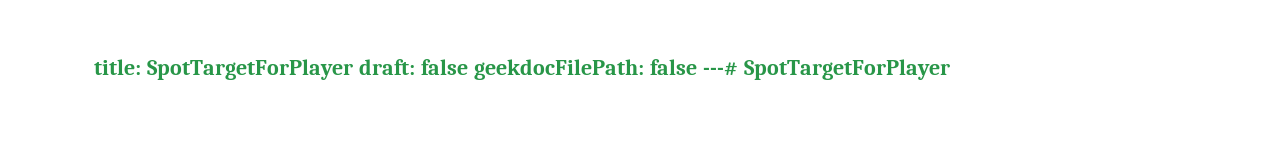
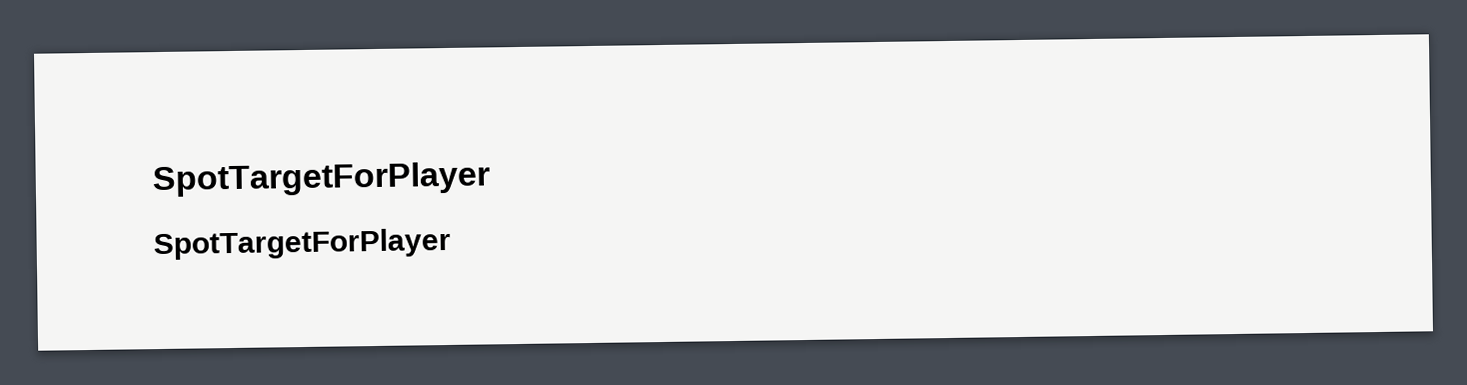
[94,59,738,80] title: SpotTargetForPlayer draft: false geekdocFilePath: false ---# -> [152,161,490,198] SpotTargetForPlayer //

